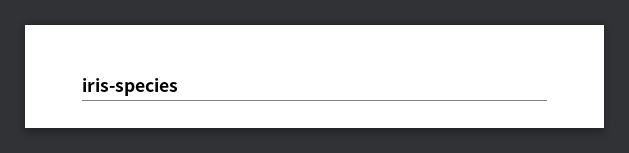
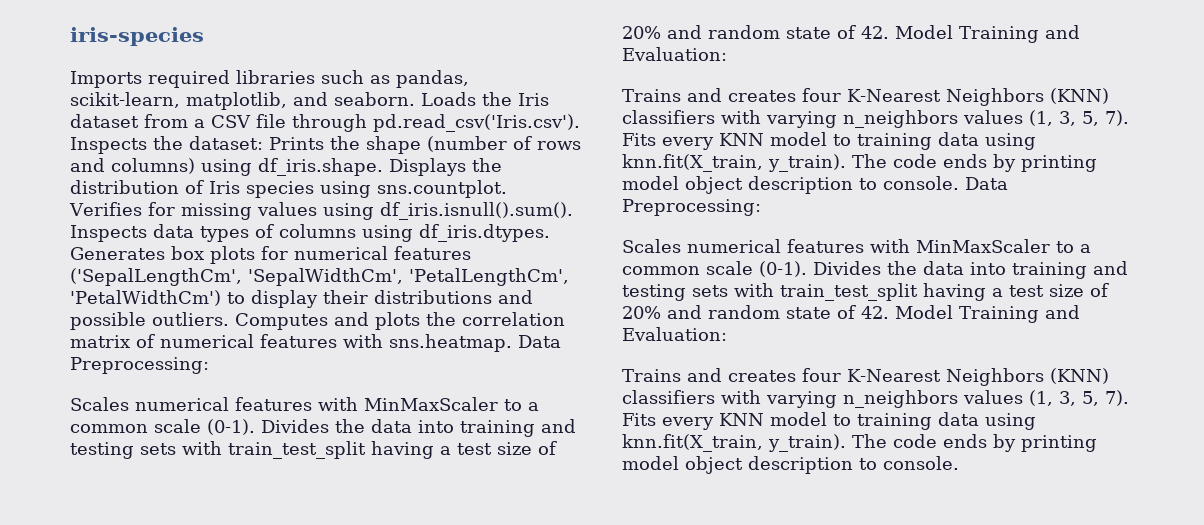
(178, 87) none -> [70,70,469,88] [70,92,549,110] [70,114,580,132] [70,136,581,154] [70,158,502,176] [70,180,507,198] [69,202,573,220] [70,224,550,242] [70,246,471,264] [70,268,569,286] [70,290,533,308] [70,312,565,330] [70,334,561,352] [70,357,209,374] [70,397,539,411] [70,419,576,437] [70,441,557,459] [622,25,1080,43] [622,47,727,61] [622,88,1109,106] [622,110,1129,128] [622,132,1036,150] [622,154,1097,172] [622,176,1008,194] [622,199,761,216] [622,239,1091,253] [622,261,1128,279] [622,283,1109,301] [622,305,1080,323] [622,327,727,341] [622,368,1109,386] [622,390,1129,408] [622,412,1036,430] [622,434,1097,452] [622,456,959,474] // Imports required libraries such as pandas, scikit-learn, matplotlib, and seaborn. Loads the Iris dataset from a CSV file through pd.read_csv('Iris.csv'). Inspects the dataset: Prints the shape (number of rows and columns) using df_iris.shape. Displays the distribution of Iris species using sns.countplot. Verifies for missing values using df_iris.isnull().sum(). Inspects data types of columns using df_iris.dtypes. Generates box plots for numerical features ('SepalLengthCm', 'SepalWidthCm', 'PetalLengthCm', 'PetalWidthCm') to display their distributions and possible outliers. Computes and plots the correlation matrix of numerical features with sns.heatmap. Data Preprocessing: // Scales numerical features with MinMaxScaler to a common scale (0-1). Divides the data into training and testing sets with train_test_split having a test size of 20% and random state of 42. Model Training and Evaluation: // Trains and creates four K-Nearest Neighbors (KNN) classifiers with varying n_neighbors values (1, 3, 5, 7). Fits every KNN model to training data using knn.fit(X_train, y_train). The code ends by printing model object description to console. Data Preprocessing: // Scales numerical features with MinMaxScaler to a common scale (0-1). Divides the data into training and testing sets with train_test_split having a test size of 20% and random state of 42. Model Training and Evaluation: // Trains and creates four K-Nearest Neighbors (KNN) classifiers with varying n_neighbors values (1, 3, 5, 7). Fits every KNN model to training data using knn.fit(X_train, y_train). The code ends by printing model object description to console.

